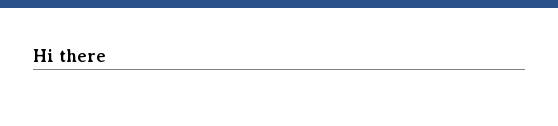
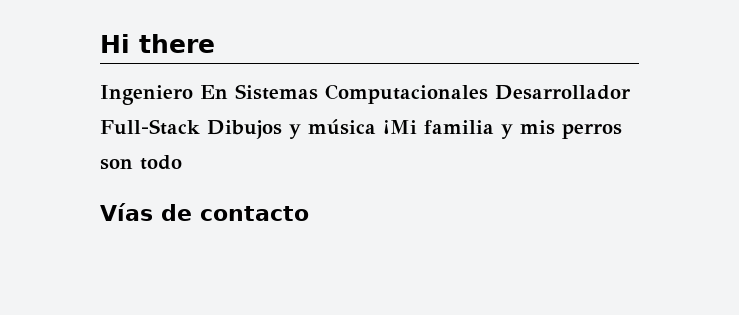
(106, 55) none -> [100,84,631,105] [100,119,622,139] [100,155,182,170] [100,203,309,221] // Ingeniero En Sistemas Computacionales Desarrollador Full-Stack Dibujos y música ¡Mi familia y mis perros son todo // Vías de contacto

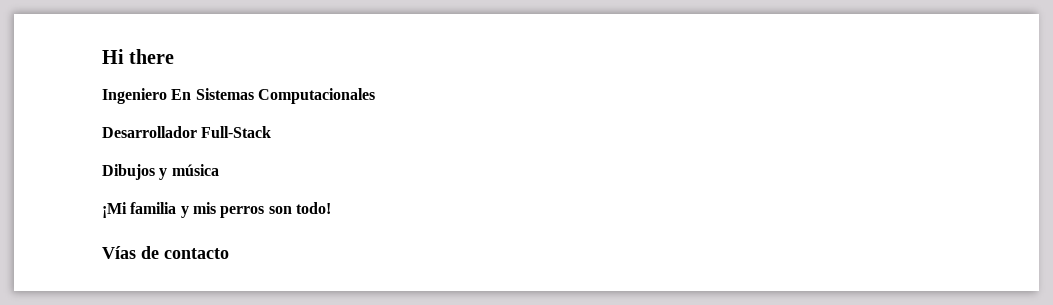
(488, 94) none -> (375, 96) //
(200, 127) none -> (272, 132) //
(376, 127) none -> (219, 170) //
[140,155,182,170] todo -> [295,202,331,214] todo!

